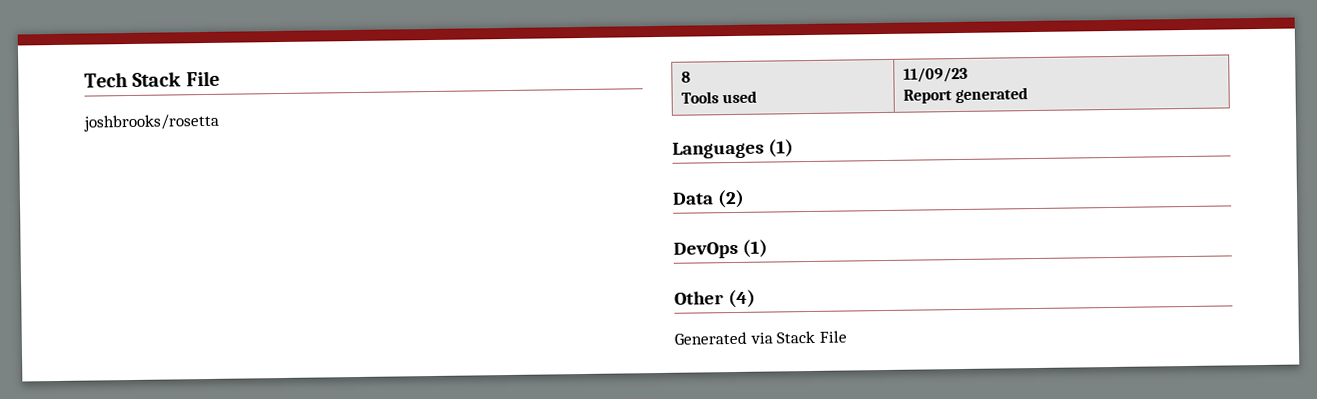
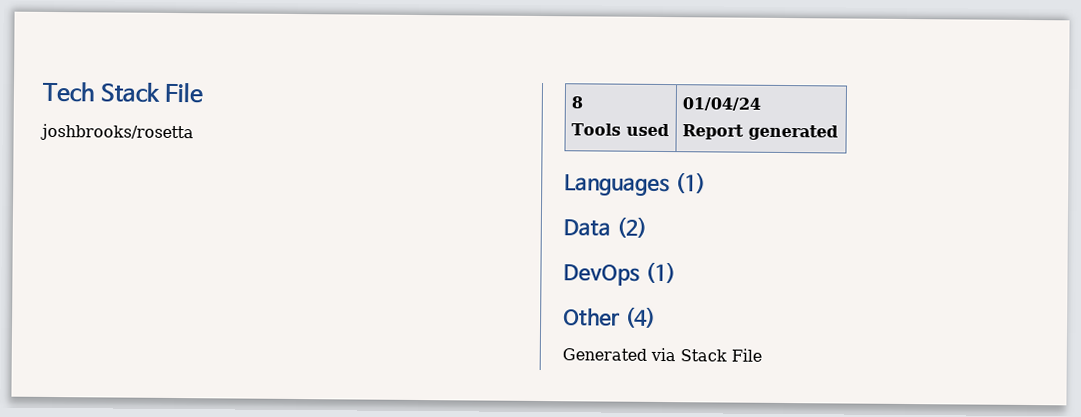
[902,66,968,83] 11/09/23 -> [682,97,762,111] 01/04/24

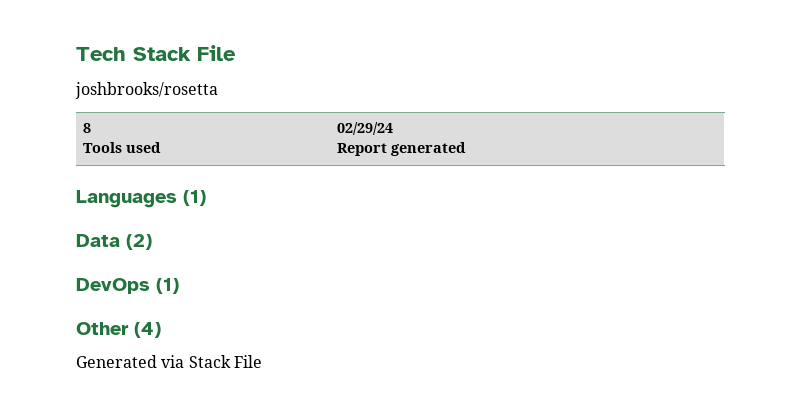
[682,97,762,111] 01/04/24 -> [337,122,394,135] 02/29/24

